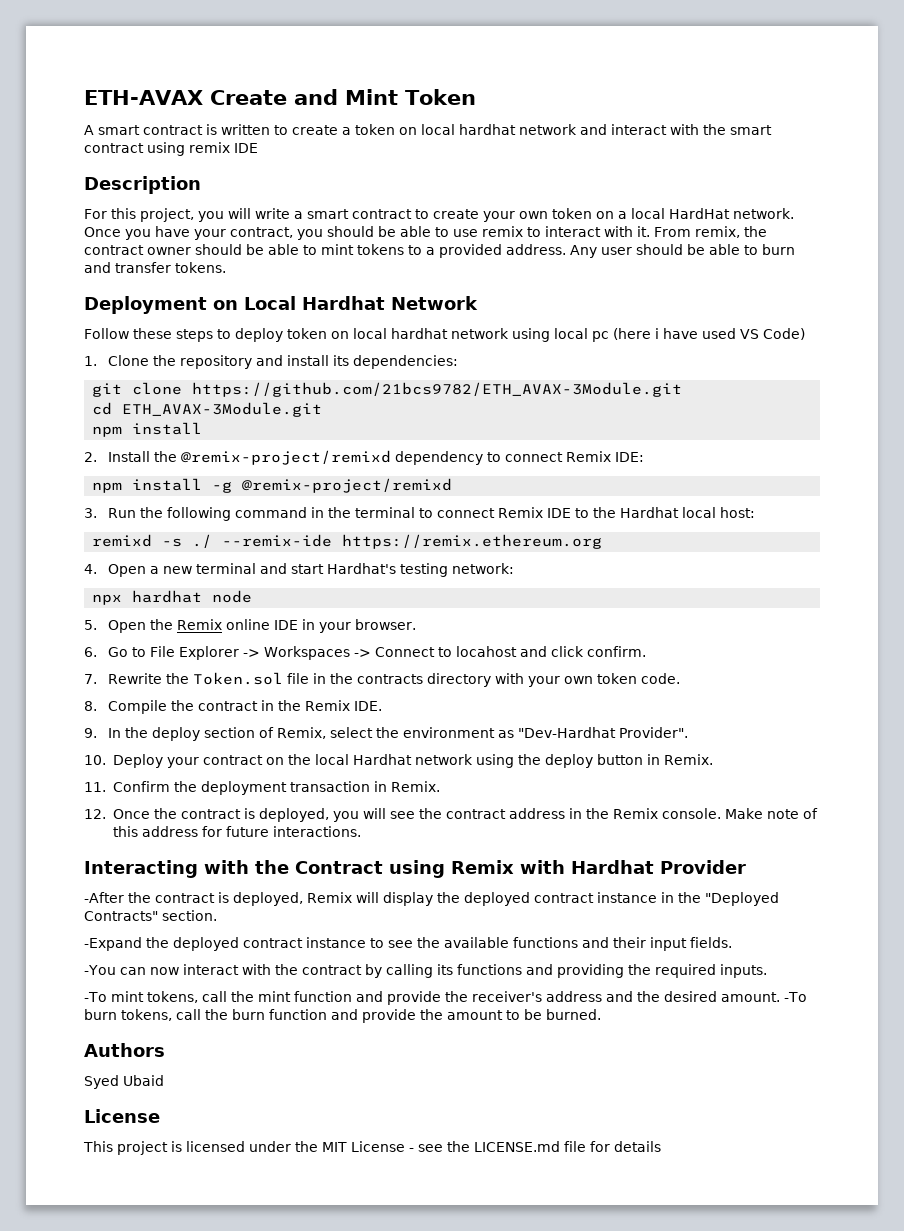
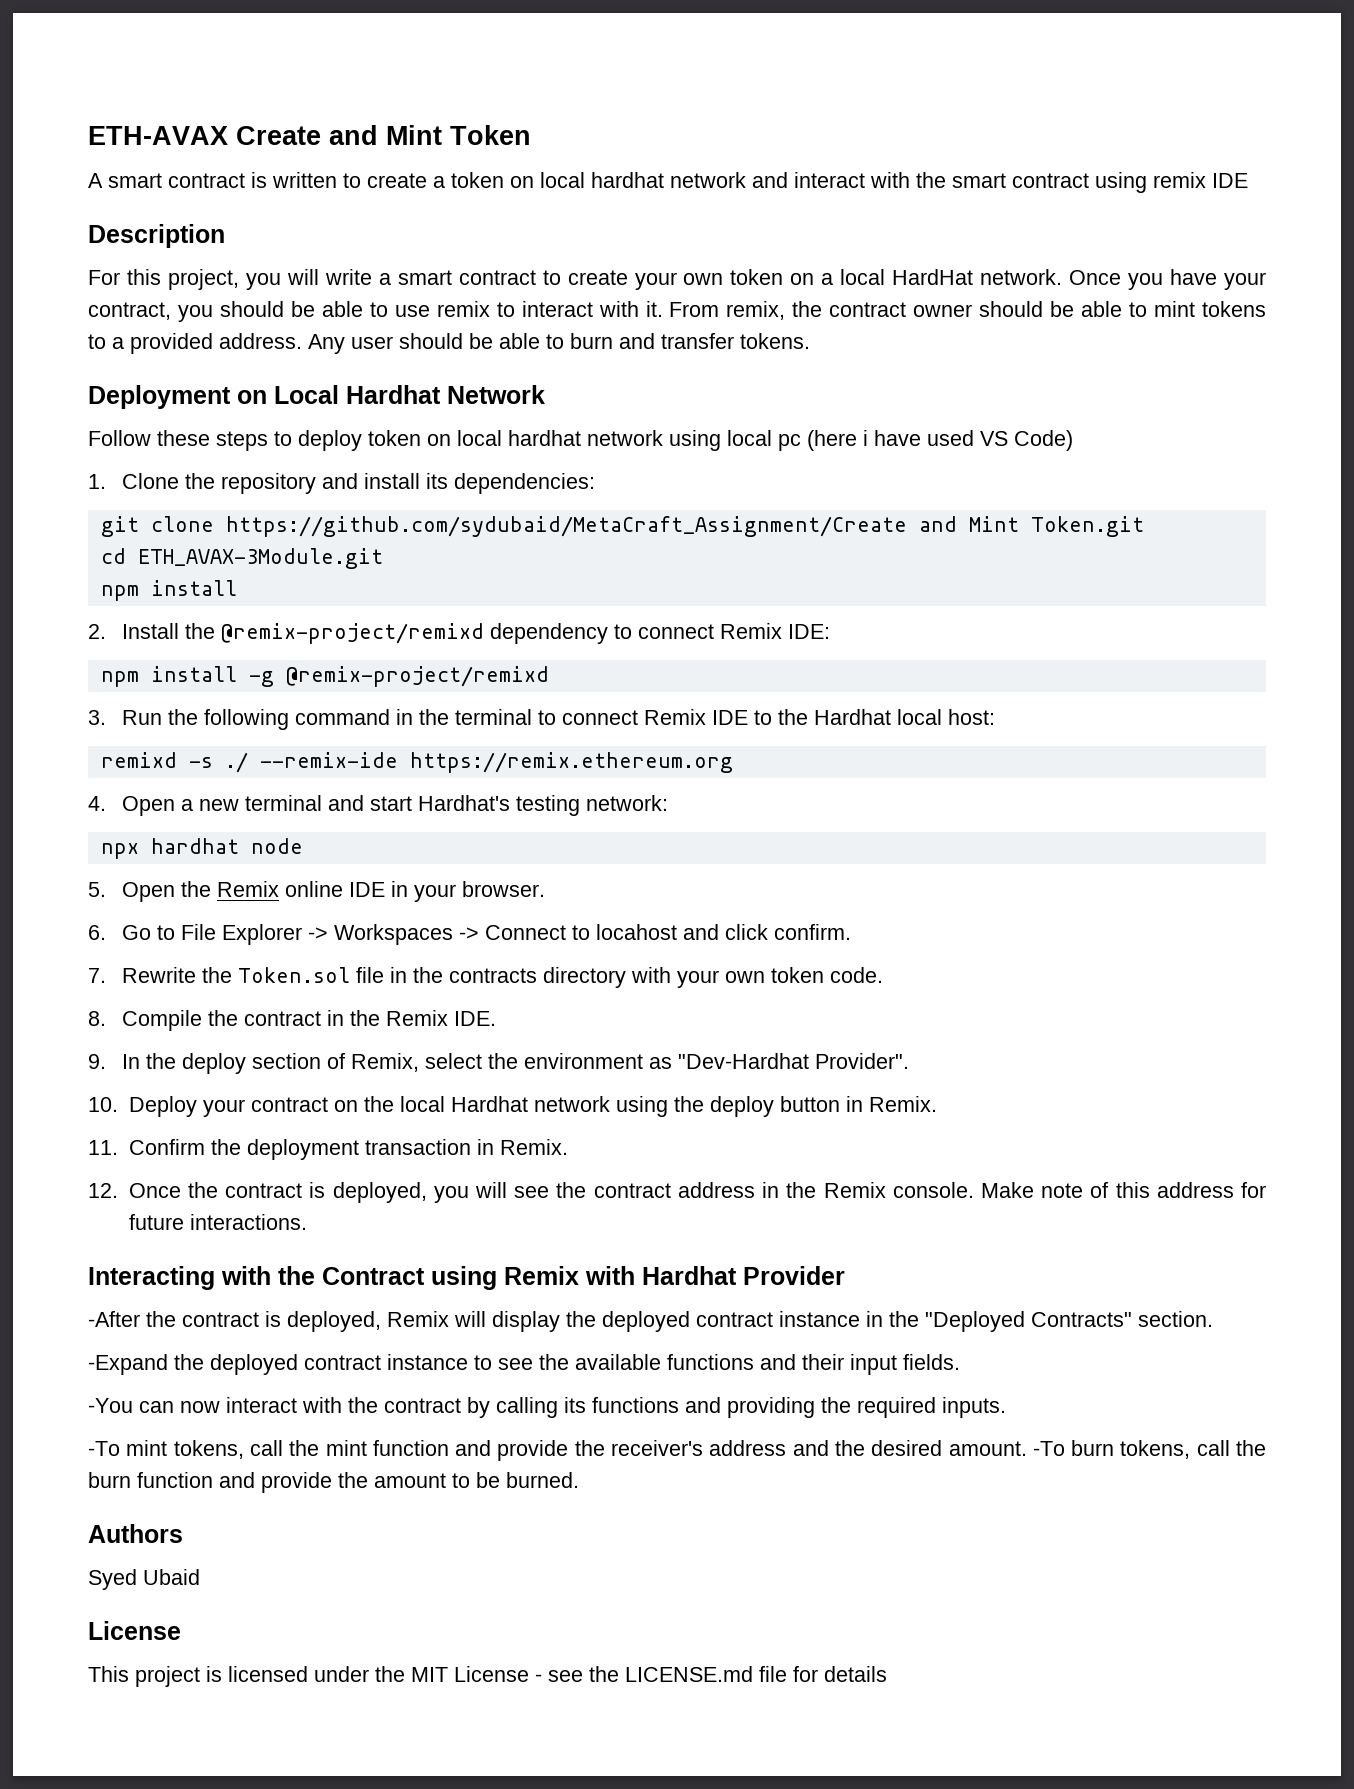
[192,382,683,397] https://github.com/21bcs9782/ETH_AVAX-3Module.git -> [225,516,1144,537] https://github.com/sydubaid/MetaCraft_Assignment/Create and Mint Token.git

